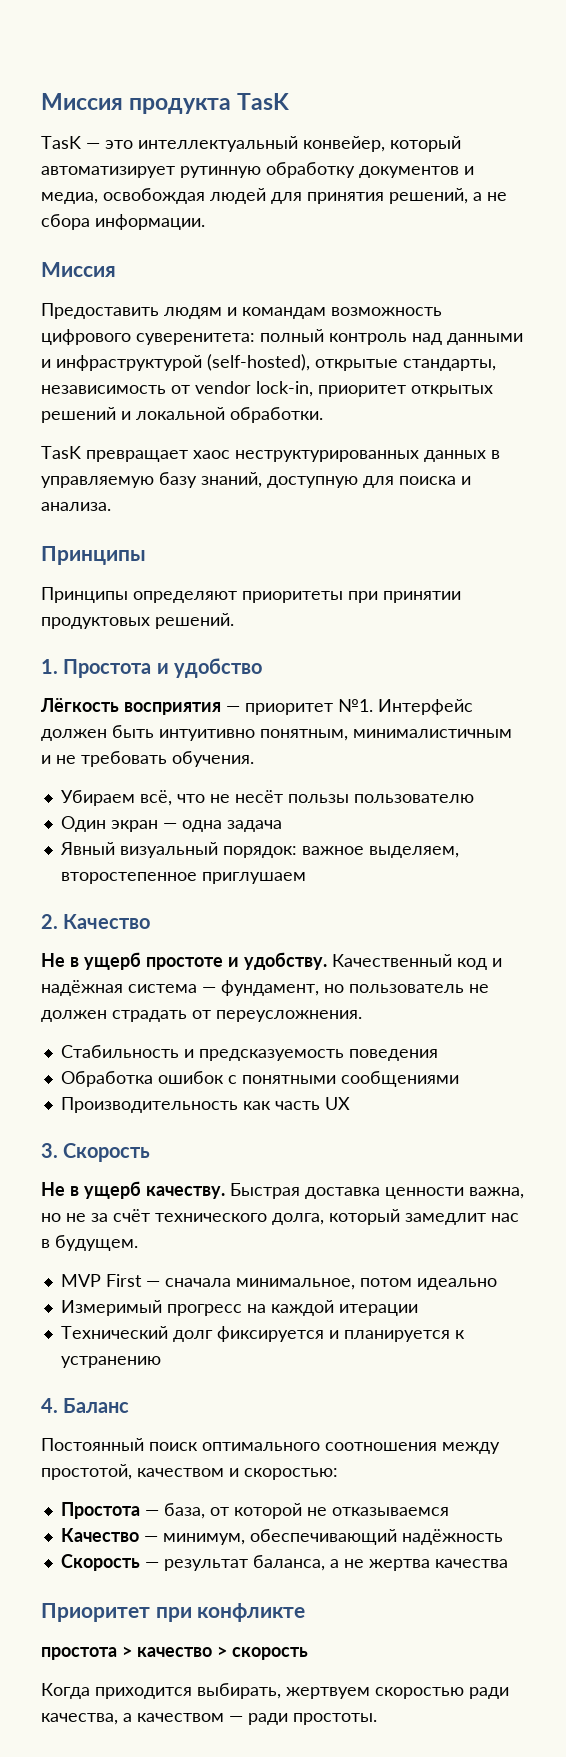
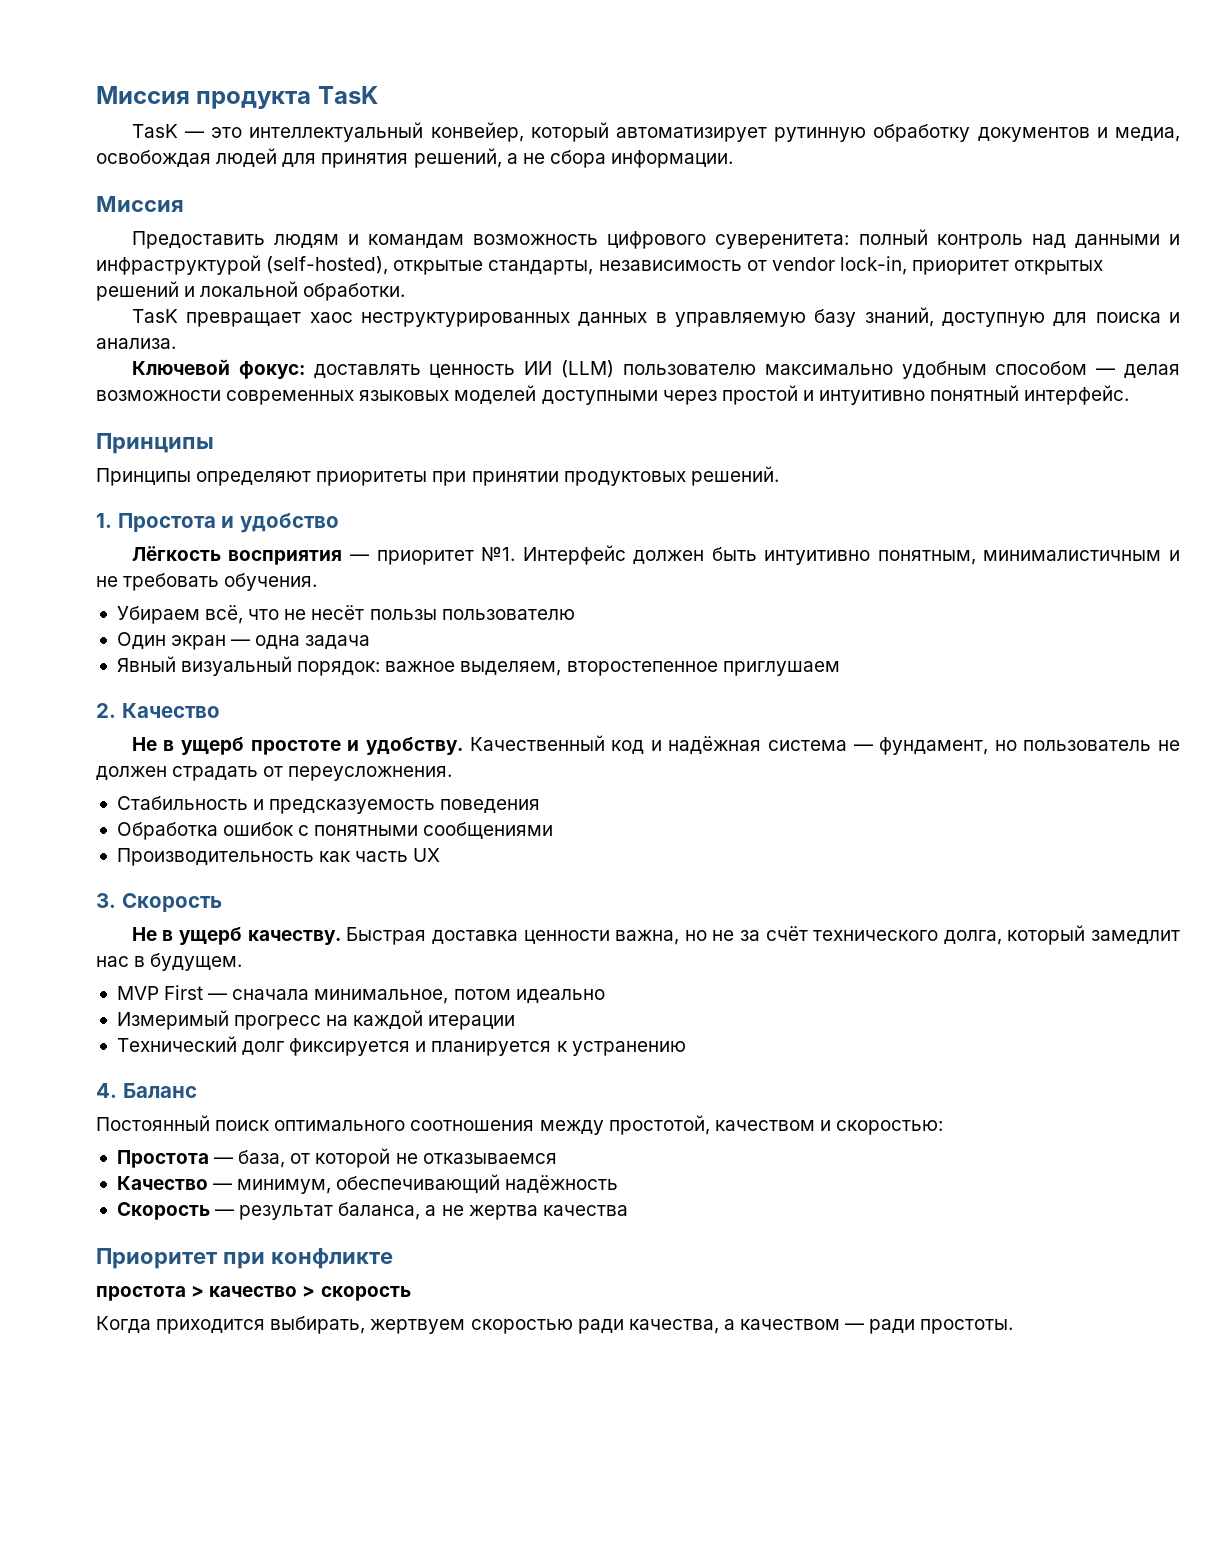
(111, 506) none -> [131,359,1180,379] [96,385,1130,405] // Ключевой фокус: доставлять ценность ИИ (LLM) пользователю максимально удобным способом — делая возможности современных языковых моделей доступными через простой и интуитивно понятный интерфейс.

